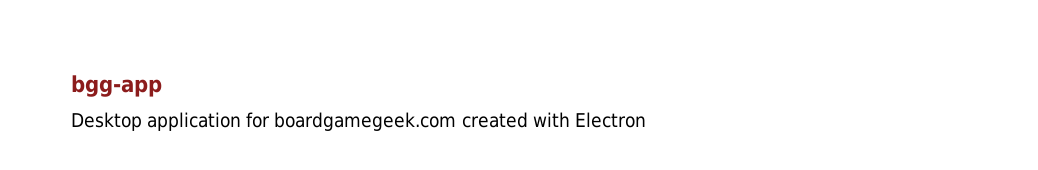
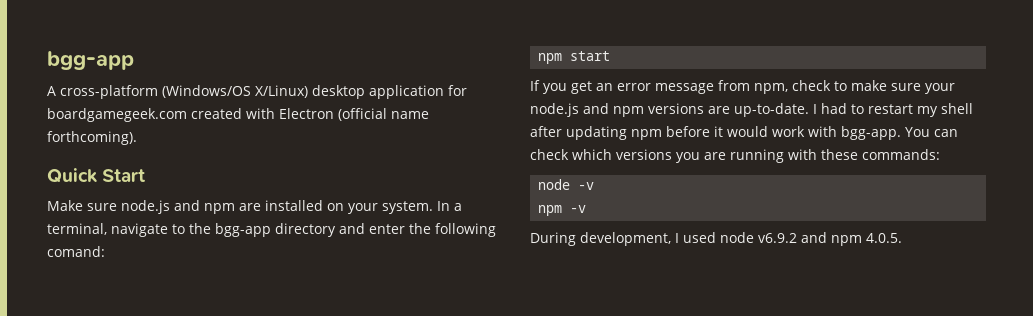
[71,112,142,131] Desktop -> [47,85,365,99] A cross-platform (Windows/OS X/Linux) desktop
(646, 120) none -> [338,108,429,121] [47,131,137,145] [47,168,146,183] [47,200,462,214] [47,223,496,237] [47,246,105,257] [538,51,611,64] [530,80,955,94] [530,103,973,117] [530,126,958,140] [530,149,940,163] [538,179,595,190] [538,205,587,216] [530,232,902,246] (official name forthcoming). // Quick Start // Make sure node.js and npm are installed on your system. In a terminal, navigate to the bgg-app directory and enter the following comand: // npm start // If you get an error message from npm, check to make sure your node.js and npm versions are up-to-date. I had to restart my shell after updating npm before it would work with bgg-app. You can check which versions you are running with these commands: // node -v // npm -v // During development, I used node v6.9.2 and npm 4.0.5.

